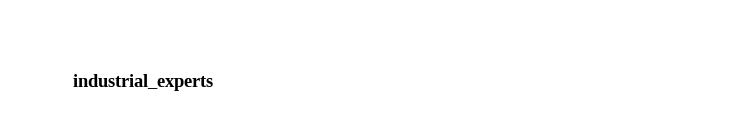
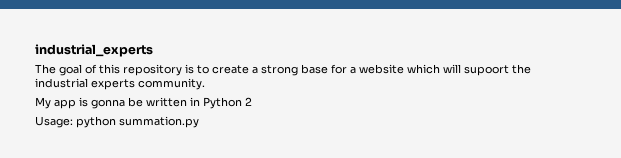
(213, 82) none -> [35,64,531,76] [35,78,205,90] [35,97,252,109] [35,116,199,128] // The goal of this repository is to create a strong base for a website which will supoort the industrial experts community. // My app is gonna be written in Python 2 // Usage: python summation.py

